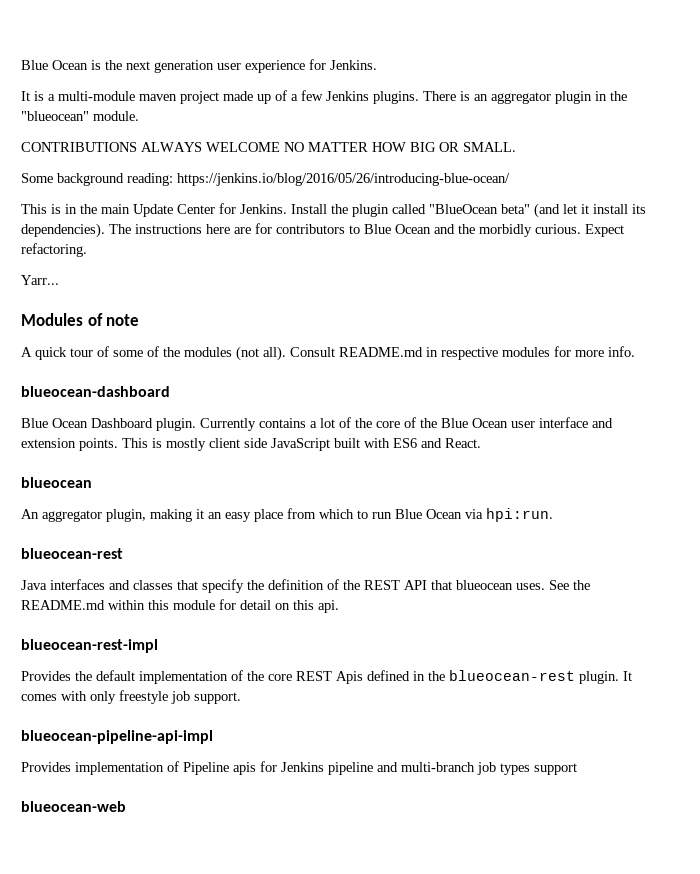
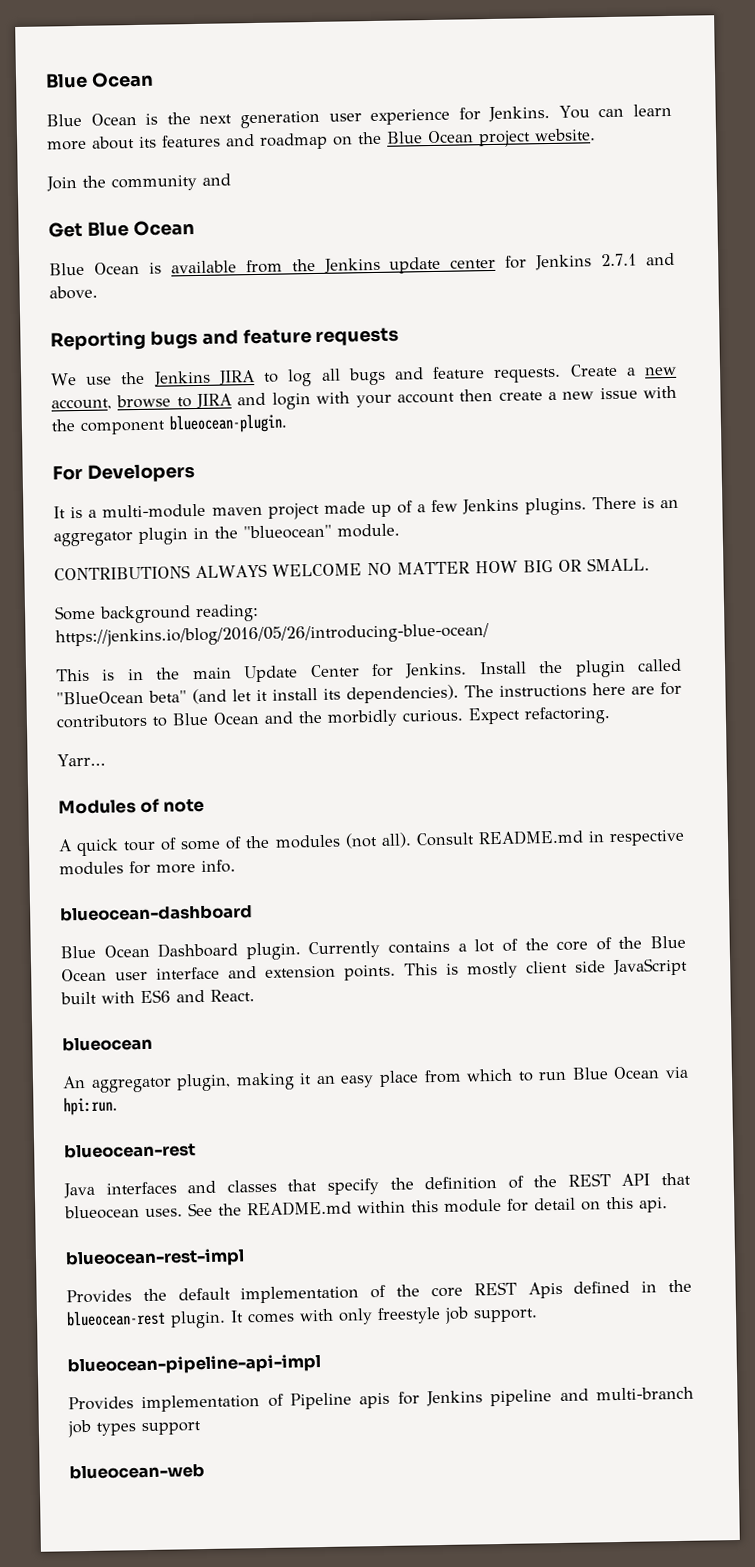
[21,60,88,70] Blue Ocean -> [45,71,154,89] [46,112,137,127] Blue Ocean // Blue Ocean
(377, 65) none -> [558,103,672,119] [47,128,596,151] [46,173,231,192] [48,220,195,238] [49,252,675,276] [49,285,98,300] [50,327,400,351] [51,363,677,387] [51,385,677,411] [51,413,288,435] [52,463,195,483] You can learn more about its features and roadmap on the Blue Ocean project website. // Join the community and // Get Blue Ocean // Blue Ocean is available from the Jenkins update center for Jenkins 2.7.1 and above. // Reporting bugs and feature requests // We use the Jenkins JIRA to log all bugs and feature requests. Create a new account, browse to JIRA and login with your account then create a new issue with the component blueocean-plugin. // For Developers

